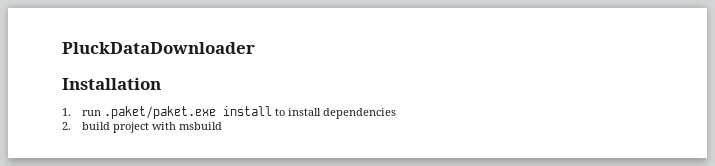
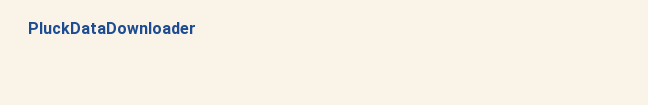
[62,78,161,90] [62,106,396,119] [62,122,222,133] // Installation // 1. run .paket/paket.exe install to install dependencies // 2. build project with msbuild -> (196, 28) none

